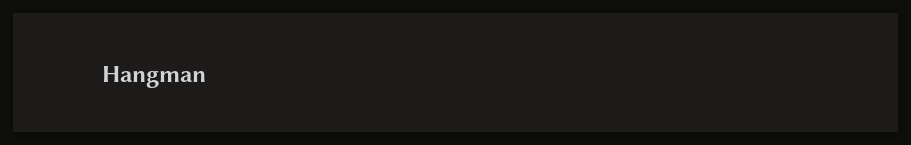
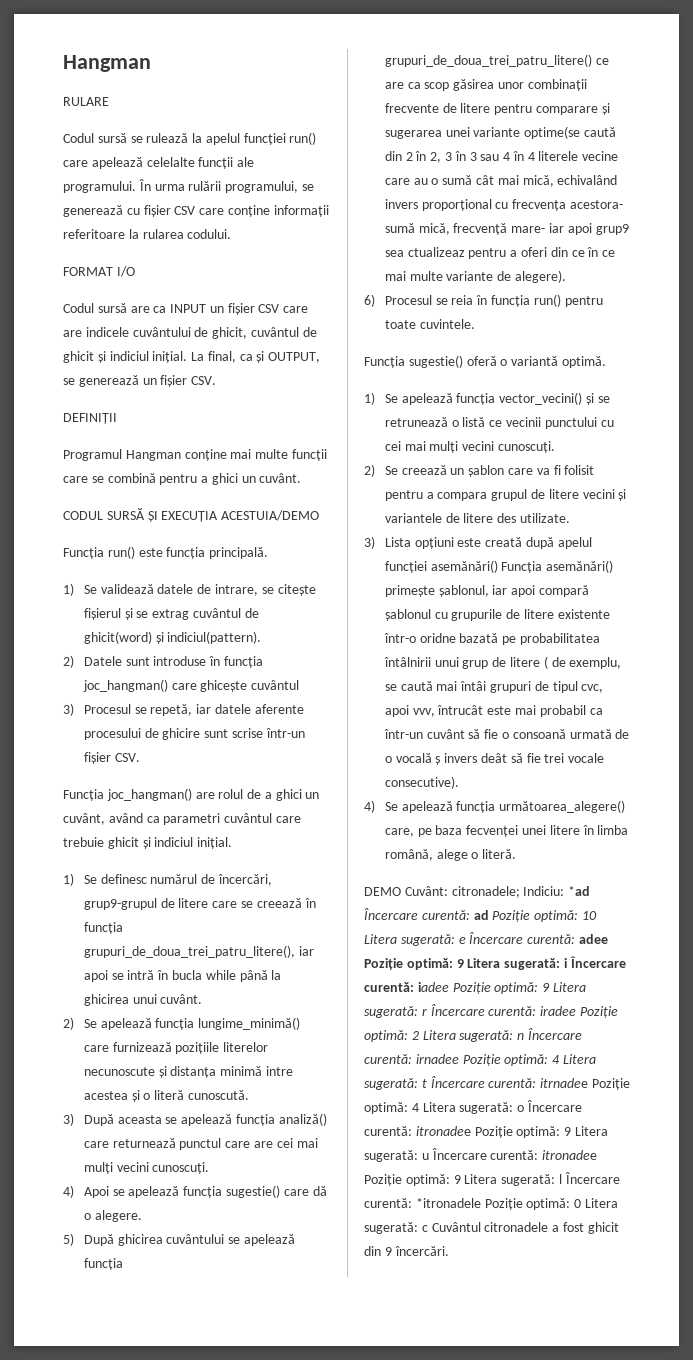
[102,66,206,88] Hangman -> [63,55,151,72] [63,97,109,106] [63,132,317,145] [63,157,255,169] [63,179,314,193] [63,205,329,217] [63,229,232,239] [63,266,135,277] [63,303,309,315] [63,327,317,339] [63,351,321,363] [63,375,217,387] [63,413,117,424] [63,449,327,461] [63,473,302,485] [63,508,320,522] [63,546,269,559] [63,583,316,596] [83,608,259,620] [83,631,262,644] [63,655,264,668] [82,679,300,692] [63,703,304,716] [83,728,305,740] [83,752,140,764] [63,788,320,801] [63,813,301,825] [63,837,233,849] [63,873,273,886] [83,898,316,910] [83,922,123,934] [83,945,314,958] [83,970,282,982] [83,994,203,1006] [63,1017,301,1030] [83,1042,269,1054] [83,1066,294,1078] [83,1090,250,1102] [63,1113,327,1126] [83,1138,318,1150] [83,1162,210,1174] [63,1185,327,1198] [83,1210,142,1222] [63,1233,296,1246] [83,1258,123,1270] [384,54,609,67] [384,79,587,91] [384,103,610,115] [384,126,617,139] [384,151,619,163] [384,175,618,187] [384,199,624,211] [384,223,629,235] [384,247,616,259] [384,270,567,283] [364,294,603,307] [384,319,475,329] [364,355,606,368] [364,392,610,405] [384,417,614,429] [384,441,556,453] [364,464,595,477] [384,489,627,501] [384,513,571,523] [364,536,592,549] [384,560,614,573] [384,585,590,597] [384,609,610,621] [383,633,601,645] [383,656,622,669] [384,681,604,693] [384,705,603,717] [383,729,630,739] [384,753,605,765] [384,776,459,789] [364,800,626,813] [384,825,629,837] [384,849,517,861] [364,886,591,898] [364,908,597,922] [364,932,608,946] [364,956,626,970] [364,982,586,994] [364,1004,618,1018] [364,1028,582,1042] [364,1054,596,1066] [364,1076,630,1090] [364,1100,582,1114] [364,1126,608,1138] [364,1148,598,1162] [364,1172,620,1186] [364,1198,618,1210] [364,1222,619,1234] [364,1246,449,1256] Hangman // RULARE // Codul sursă se rulează la apelul funcției run() care apelează celelalte funcții ale programului. În urma rulării programului, se generează cu fișier CSV care conține informații referitoare la rularea codului. // FORMAT I/O // Codul sursă are ca INPUT un fișier CSV care are indicele cuvântului de ghicit, cuvântul de ghicit și indiciul inițial. La final, ca și OUTPUT, se generează un fișier CSV. // DEFINIȚII // Programul Hangman conține mai multe funcții care se combină pentru a ghici un cuvânt. // CODUL SURSĂ ȘI EXECUȚIA ACESTUIA/DEMO // Funcția run() este funcția principală. // 1) Se validează datele de intrare, se citește fișierul și se extrag cuvântul de ghicit(word) și indiciul(pattern). // 2) Datele sunt introduse în funcția joc_hangman() care ghicește cuvântul // 3) Procesul se repetă, iar datele aferente procesului de ghicire sunt scrise într-un fișier CSV. // Funcția joc_hangman() are rolul de a ghici un cuvânt, având ca parametri cuvântul care trebuie ghicit și indiciul inițial. // 1) Se definesc numărul de încercări, grup9-grupul de litere care se creează în funcția grupuri_de_doua_trei_patru_litere(), iar apoi se intră în bucla while până la ghicirea unui cuvânt. // 2) Se apelează funcția lungime_minimă() care furnizează pozițiile literelor necunoscute și distanța minimă intre acestea și o literă cunoscută. // 3) După aceasta se apelează funcția analiză() care returnează punctul care are cei mai mulți vecini cunoscuți. // 4) Apoi se apelează funcția sugestie() care dă o alegere. // 5) După ghicirea cuvântului se apelează funcția grupuri_de_doua_trei_patru_litere() ce are ca scop găsirea unor combinații frecvente de litere pentru comparare și sugerarea unei variante optime(se caută din 2 în 2, 3 în 3 sau 4 în 4 literele vecine care au o sumă cât mai mică, echivalând invers proporțional cu frecvența acestora- sumă mică, frecvență mare- iar apoi grup9 sea ctualizeaz pentru a oferi din ce în ce mai multe variante de alegere). // 6) Procesul se reia în funcția run() pentru toate cuvintele. // Funcția sugestie() oferă o variantă optimă. // 1) Se apelează funcția vector_vecini() și se retrunează o listă ce vecinii punctului cu cei mai mulți vecini cunoscuți. // 2) Se creează un șablon care va fi folisit pentru a compara grupul de litere vecini și variantele de litere des utilizate. // 3) Lista opțiuni este creată după apelul funcției asemănări() Funcția asemănări() primește șablonul, iar apoi compară șablonul cu grupurile de litere existente într-o oridne bazată pe probabilitatea întâlnirii unui grup de litere ( de exemplu, se caută mai întâi grupuri de tipul cvc, apoi vvv, întrucât este mai probabil ca într-un cuvânt să fie o consoană urmată de o vocală ș invers deât să fie trei vocale consecutive). // 4) Se apelează funcția următoarea_alegere() care, pe baza fecvenței unei litere în limba română, alege o literă. // DEMO Cuvânt: citronadele; Indiciu: *ad Încercare curentă: ad Poziție optimă: 10 Litera sugerată: e Încercare curentă: adee Poziție optimă: 9 Litera sugerată: i Încercare curentă: iadee Poziție optimă: 9 Litera sugerată: r Încercare curentă: iradee Poziție optimă: 2 Litera sugerată: n Încercare curentă: irnadee Poziție optimă: 4 Litera sugerată: t Încercare curentă: itrnadee Poziție optimă: 4 Litera sugerată: o Încercare curentă: itronadee Poziție optimă: 9 Litera sugerată: u Încercare curentă: itronadee Poziție optimă: 9 Litera sugerată: l Încercare curentă: *itronadele Poziție optimă: 0 Litera sugerată: c Cuvântul citronadele a fost ghicit din 9 încercări.

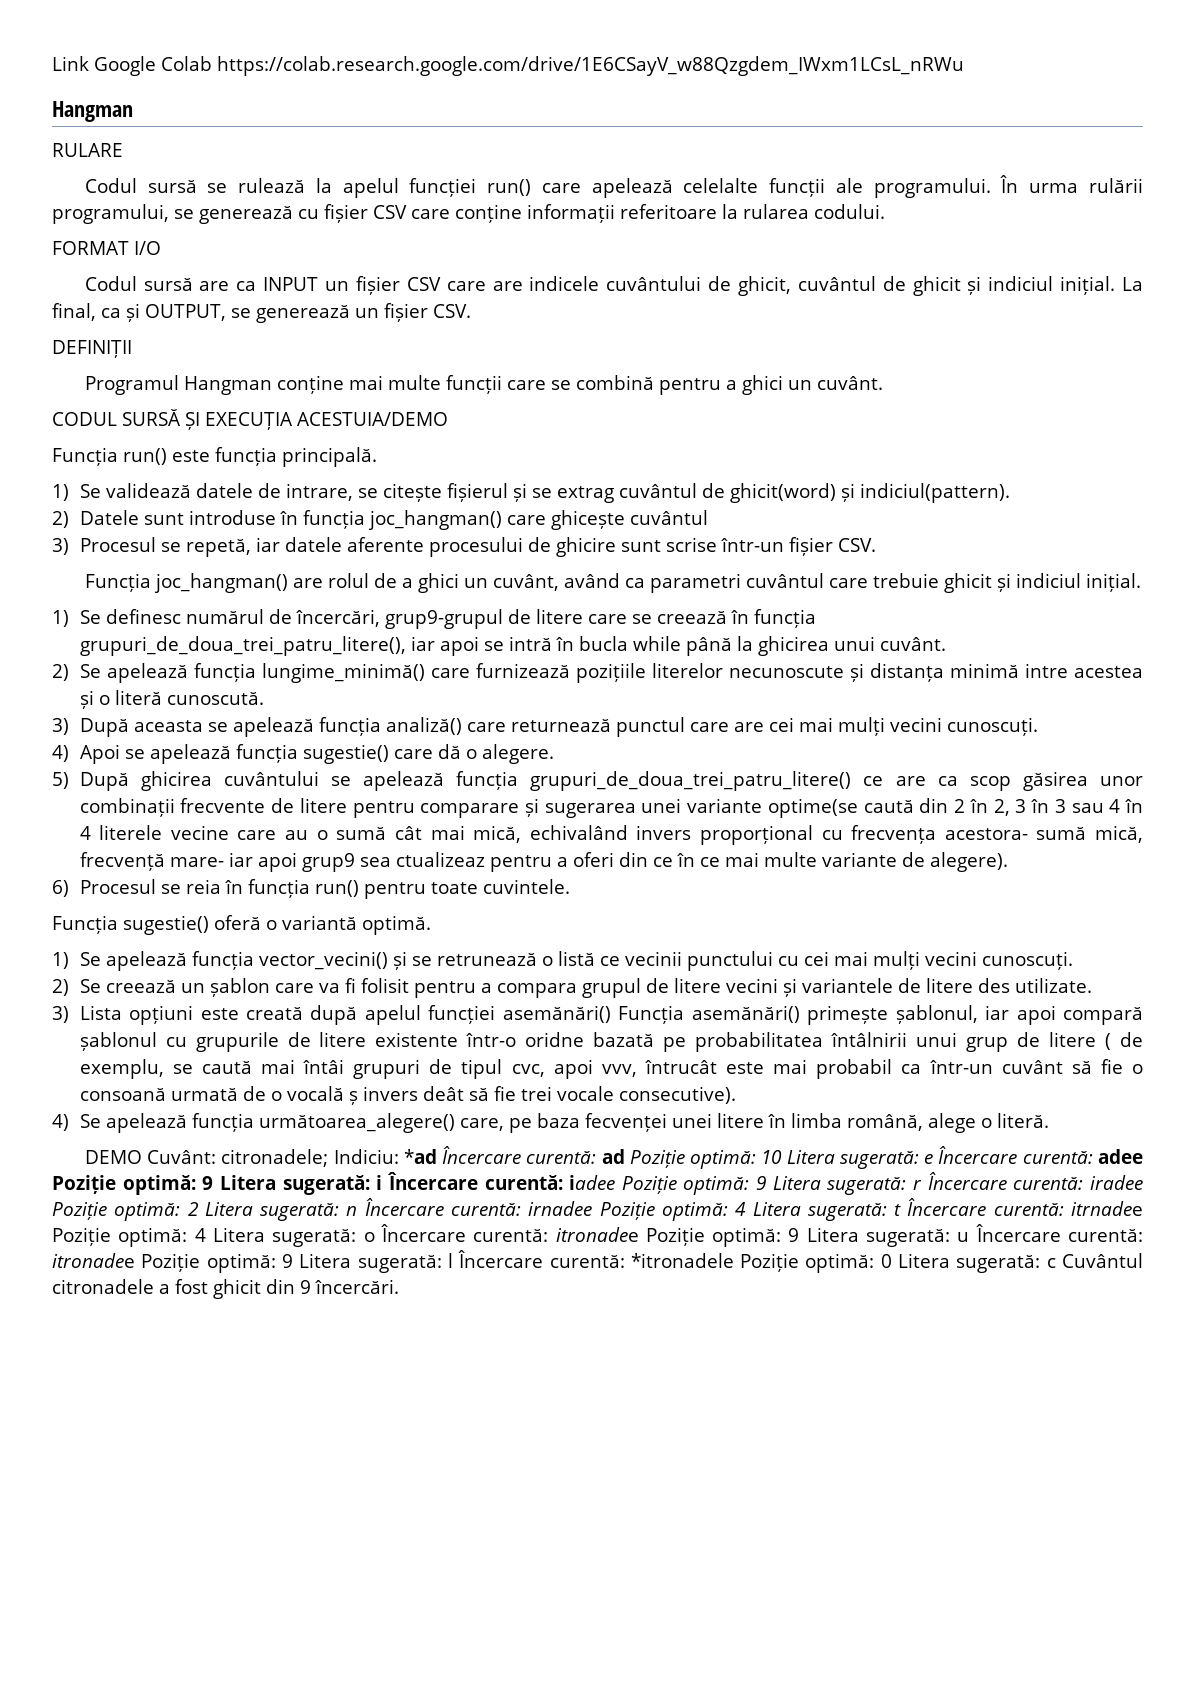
(63, 63) none -> [52,56,964,76] Link Google Colab https://colab.research.google.com/drive/1E6CSayV_w88Qzgdem_IWxm1LCsL_nRWu //

